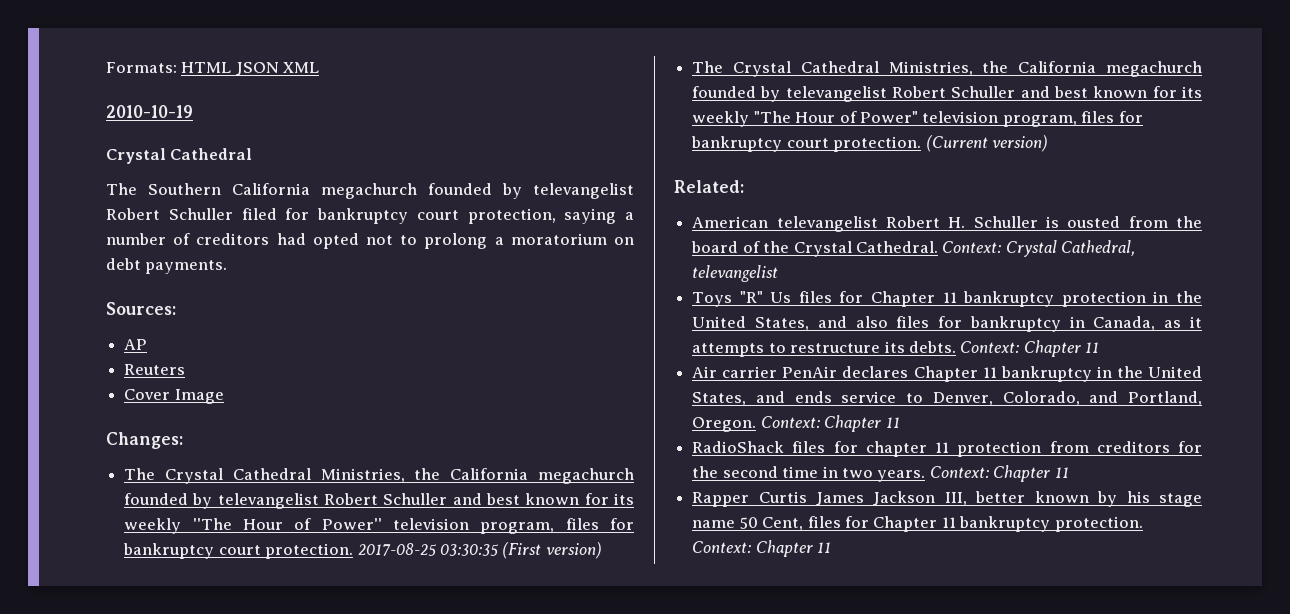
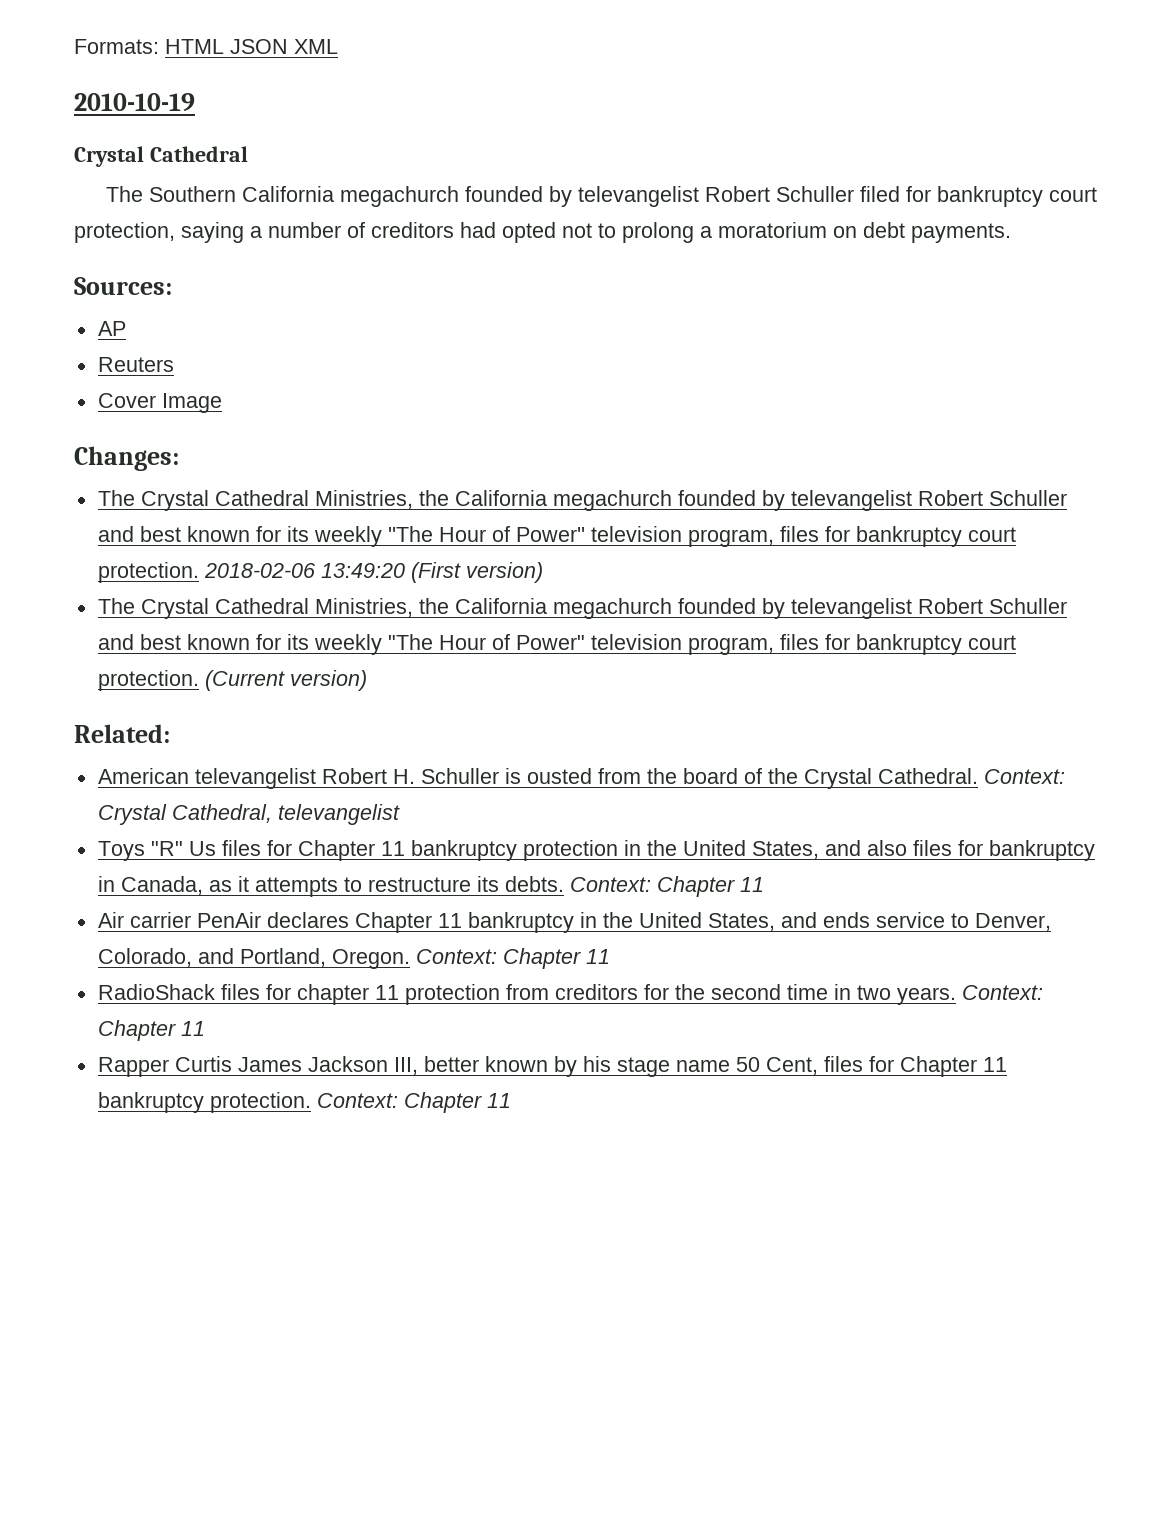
[357,543,499,556] 2017-08-25 03:30:35 -> [203,563,405,578] 2018-02-06 13:49:20

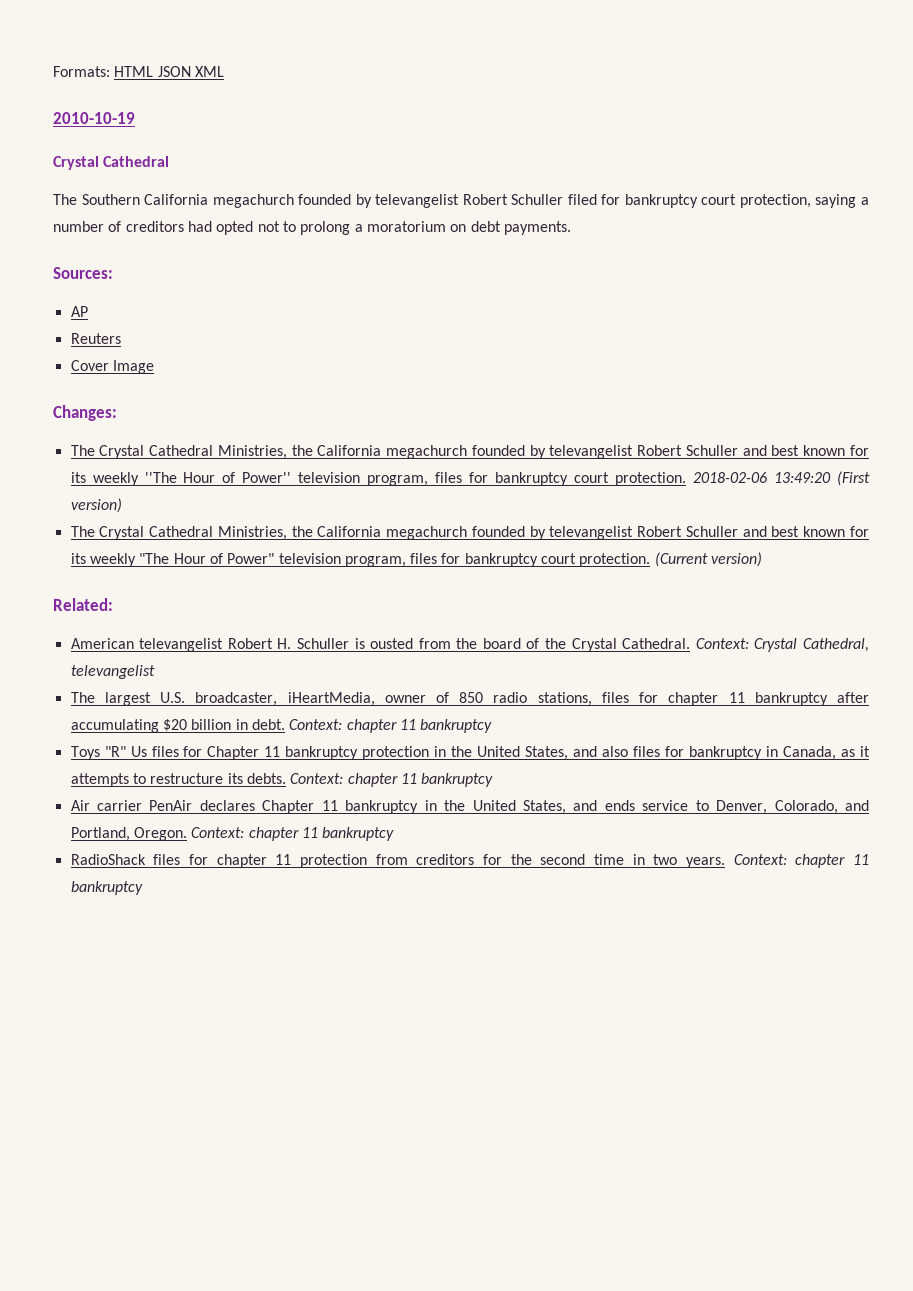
(400, 814) none -> [70,692,870,706] [70,719,493,733] // The largest U.S. broadcaster, iHeartMedia, owner of 850 radio stations, files for chapter 11 bankruptcy after accumulating $20 billion in debt. Context: chapter 11 bankruptcy
[656,876,764,897] Chapter 11 -> [347,773,494,787] chapter 11 bankruptcy
[502,948,610,969] Chapter 11 -> [248,827,395,841] chapter 11 bankruptcy
[97,1020,205,1041] [97,1056,1007,1077] [97,1092,511,1113] Chapter 11 // Rapper Curtis James Jackson III, better known by his stage name 50 Cent, files for Chapter 11 bankruptcy protection. Context: Chapter 11 -> [795,854,869,868] [70,881,143,895] chapter 11 bankruptcy

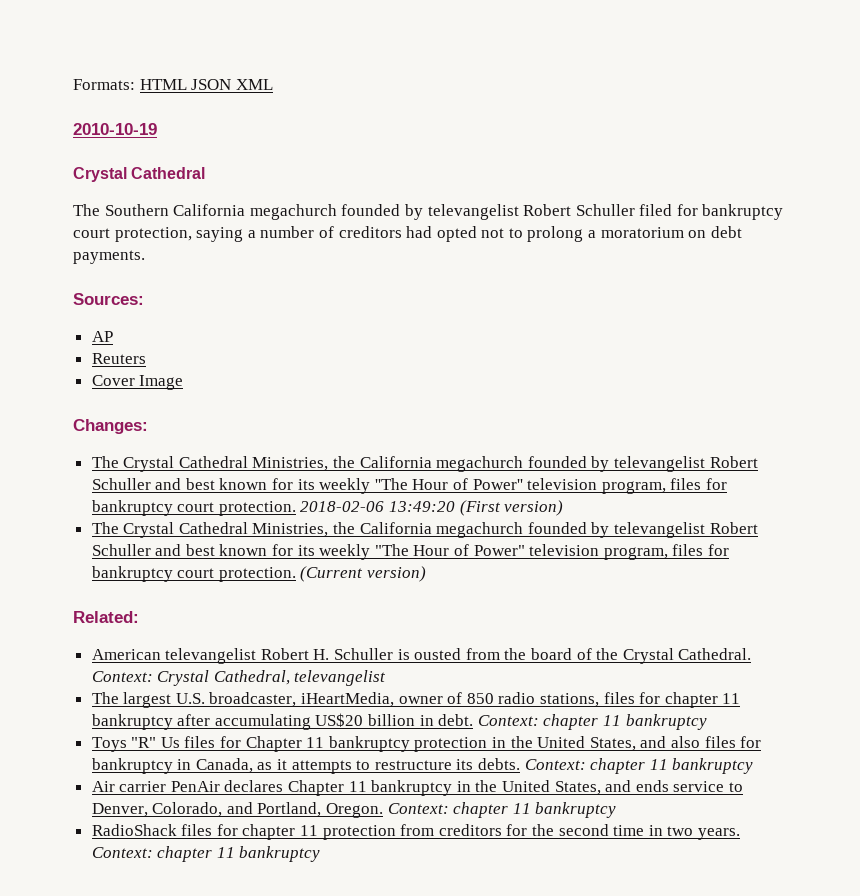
[162,719,187,731] $20 -> [315,713,364,727] US$20

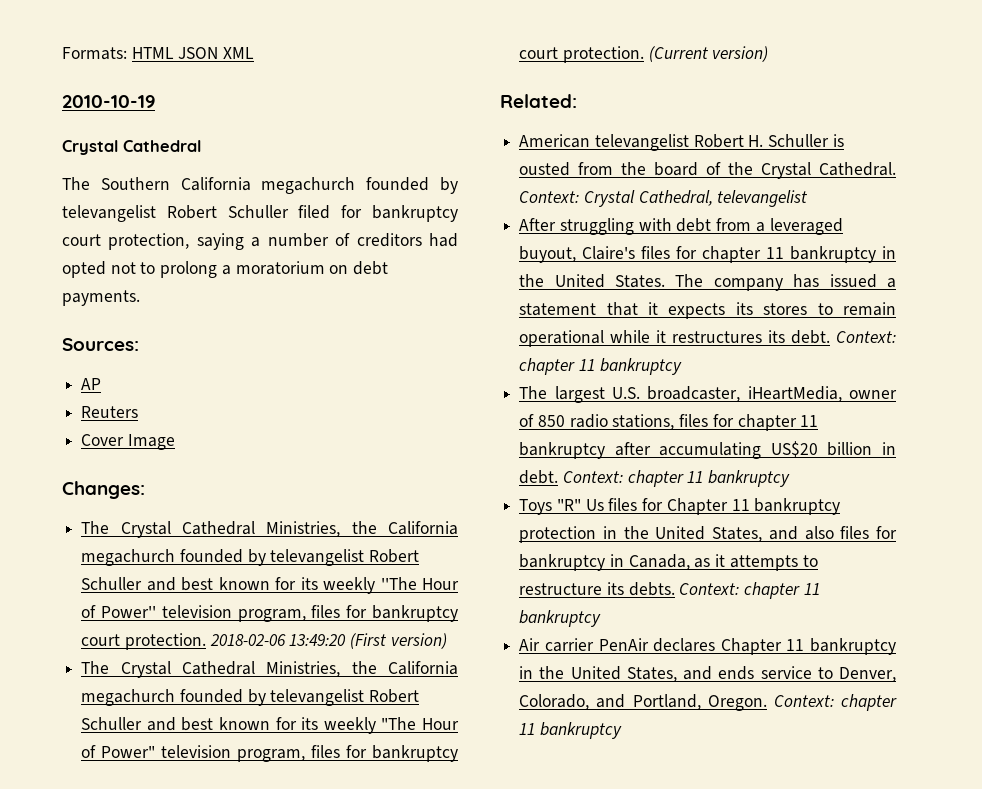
(387, 678) none -> [519,218,843,235] [519,246,896,263] [519,274,896,291] [519,302,896,319] [519,330,896,347] [519,358,682,375] // After struggling with debt from a leveraged buyout, Claire's files for chapter 11 bankruptcy in the United States. The company has issued a statement that it expects its stores to remain operational while it restructures its debt. Context: chapter 11 bankruptcy
[91,824,740,840] [91,846,321,862] // RadioShack files for chapter 11 protection from creditors for the second time in two years. Context: chapter 11 bankruptcy -> (622, 730) none

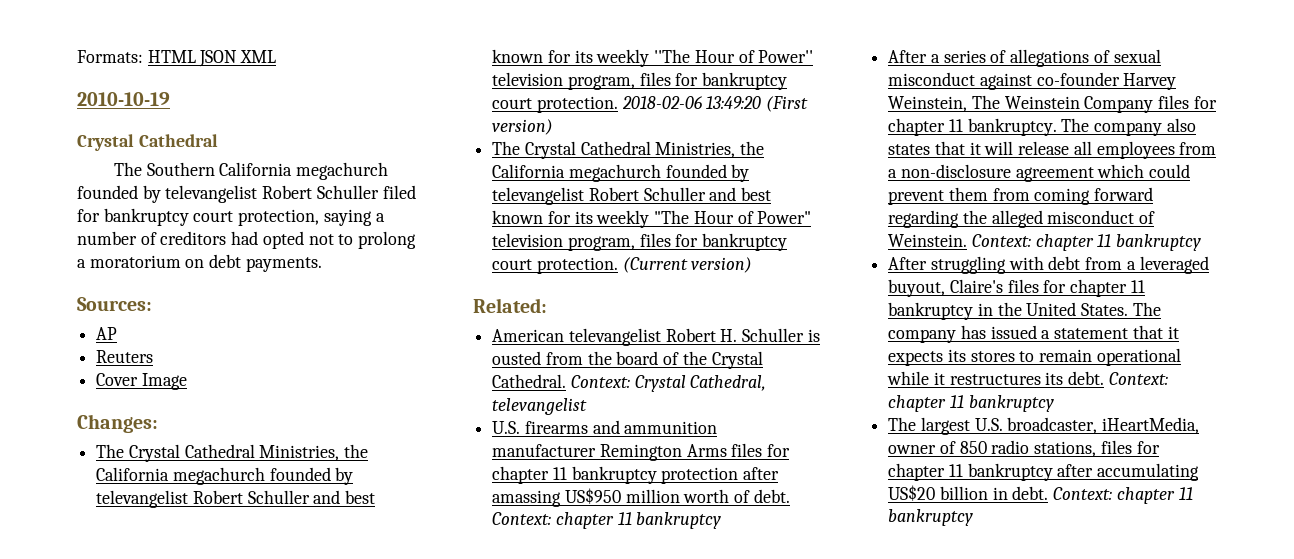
(809, 198) none -> [492,420,718,434] [492,443,791,461] [492,466,780,484] [492,488,790,507] [492,512,722,529] [888,49,1161,67] [888,72,1177,90] [888,95,1217,113] [888,118,1196,136] [888,141,1217,159] [888,164,1191,182] [888,187,1154,205] [888,210,1156,228] [888,234,1202,251] // U.S. firearms and ammunition manufacturer Remington Arms files for chapter 11 bankruptcy protection after amassing US$950 million worth of debt. Context: chapter 11 bankruptcy // After a series of allegations of sexual misconduct against co-founder Harvey Weinstein, The Weinstein Company files for chapter 11 bankruptcy. The company also states that it will release all employees from a non-disclosure agreement which could prevent them from coming forward regarding the alleged misconduct of Weinstein. Context: chapter 11 bankruptcy
[519,498,841,515] [519,526,897,543] [519,554,818,571] [519,582,820,599] [519,610,602,627] [519,638,896,655] [519,666,896,682] [519,694,897,711] [519,722,622,739] // Toys "R" Us files for Chapter 11 bankruptcy protection in the United States, and also files for bankruptcy in Canada, as it attempts to restructure its debts. Context: chapter 11 bankruptcy // Air carrier PenAir declares Chapter 11 bankruptcy in the United States, and ends service to Denver, Colorado, and Portland, Oregon. Context: chapter 11 bankruptcy -> (974, 517) none

